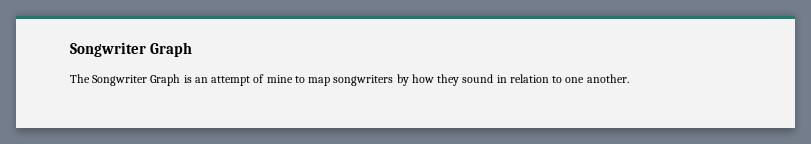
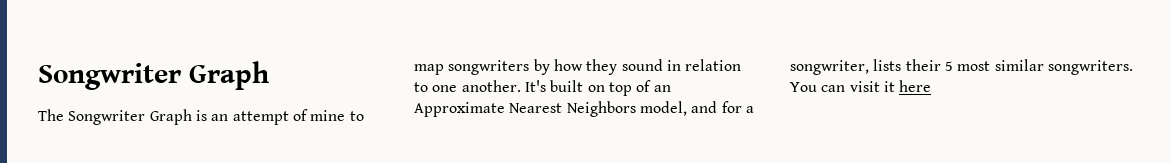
(629, 78) none -> [524,80,671,96] [414,101,754,117] [790,59,1133,75] [790,80,932,92] It's built on top of an Approximate Nearest Neighbors model, and for a songwriter, lists their 5 most similar songwriters. You can visit it here

